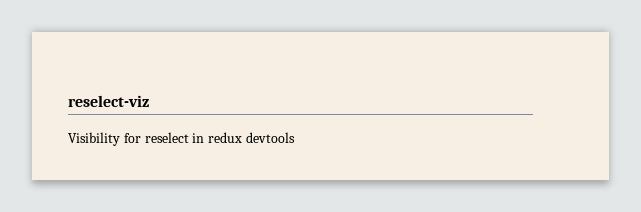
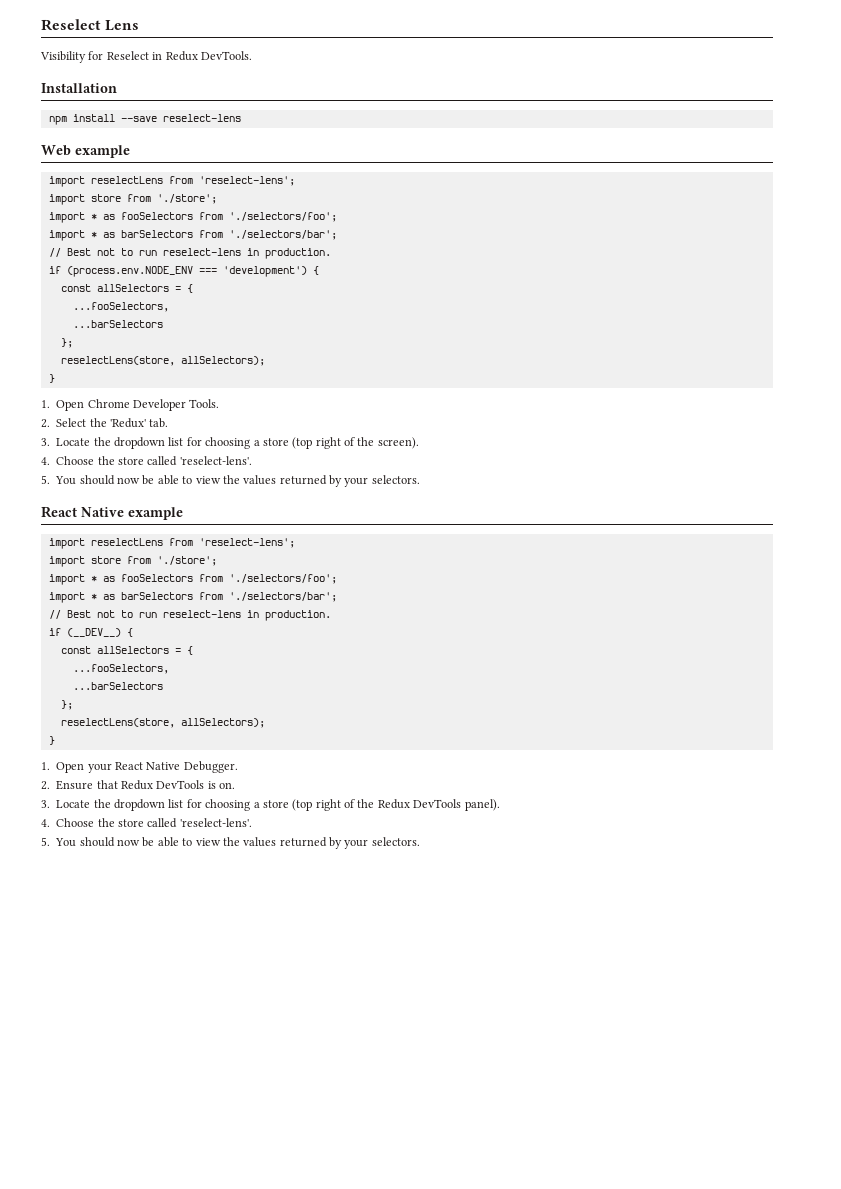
[68,95,149,107] reselect-viz -> [41,19,140,31] Reselect Lens
[144,132,295,143] reselect in redux devtools -> [106,51,252,61] [41,83,117,93] [48,114,241,125] [41,145,130,158] [48,176,295,187] [48,194,217,205] [48,212,337,223] [48,230,337,241] [48,248,331,259] [48,266,319,277] [60,284,193,293] [72,302,169,312] [72,320,163,328] [60,338,73,348] [60,356,265,366] [48,374,55,383] [41,399,220,411] [41,418,169,428] [41,437,419,449] [41,456,252,466] [41,475,420,487] [41,506,183,520] [48,538,295,549] [48,556,217,567] [48,574,337,585] [48,592,337,603] [48,610,331,621] [48,628,133,637] [60,646,193,655] [72,664,169,674] [72,682,163,690] [60,700,73,710] [60,718,265,728] [48,736,55,745] [41,761,238,773] [41,780,236,790] [41,799,500,811] [41,818,252,828] [41,837,420,849] Reselect in Redux DevTools. // Installation // npm install --save reselect-lens // Web example // import reselectLens from 'reselect-lens'; // import store from './store'; // import * as fooSelectors from './selectors/foo'; // import * as barSelectors from './selectors/bar'; // // Best not to run reselect-lens in production. // if (process.env.NODE_ENV === 'development') { // const allSelectors = { // ...fooSelectors, // ...barSelectors // }; // reselectLens(store, allSelectors); // } // 1. Open Chrome Developer Tools. // 2. Select the 'Redux' tab. // 3. Locate the dropdown list for choosing a store (top right of the screen). // 4. Choose the store called 'reselect-lens'. // 5. You should now be able to view the values returned by your selectors. // React Native example // import reselectLens from 'reselect-lens'; // import store from './store'; // import * as fooSelectors from './selectors/foo'; // import * as barSelectors from './selectors/bar'; // // Best not to run reselect-lens in production. // if (__DEV__) { // const allSelectors = { // ...fooSelectors, // ...barSelectors // }; // reselectLens(store, allSelectors); // } // 1. Open your React Native Debugger. // 2. Ensure that Redux DevTools is on. // 3. Locate the dropdown list for choosing a store (top right of the Redux DevTools panel). // 4. Choose the store called 'reselect-lens'. // 5. You should now be able to view the values returned by your selectors.

